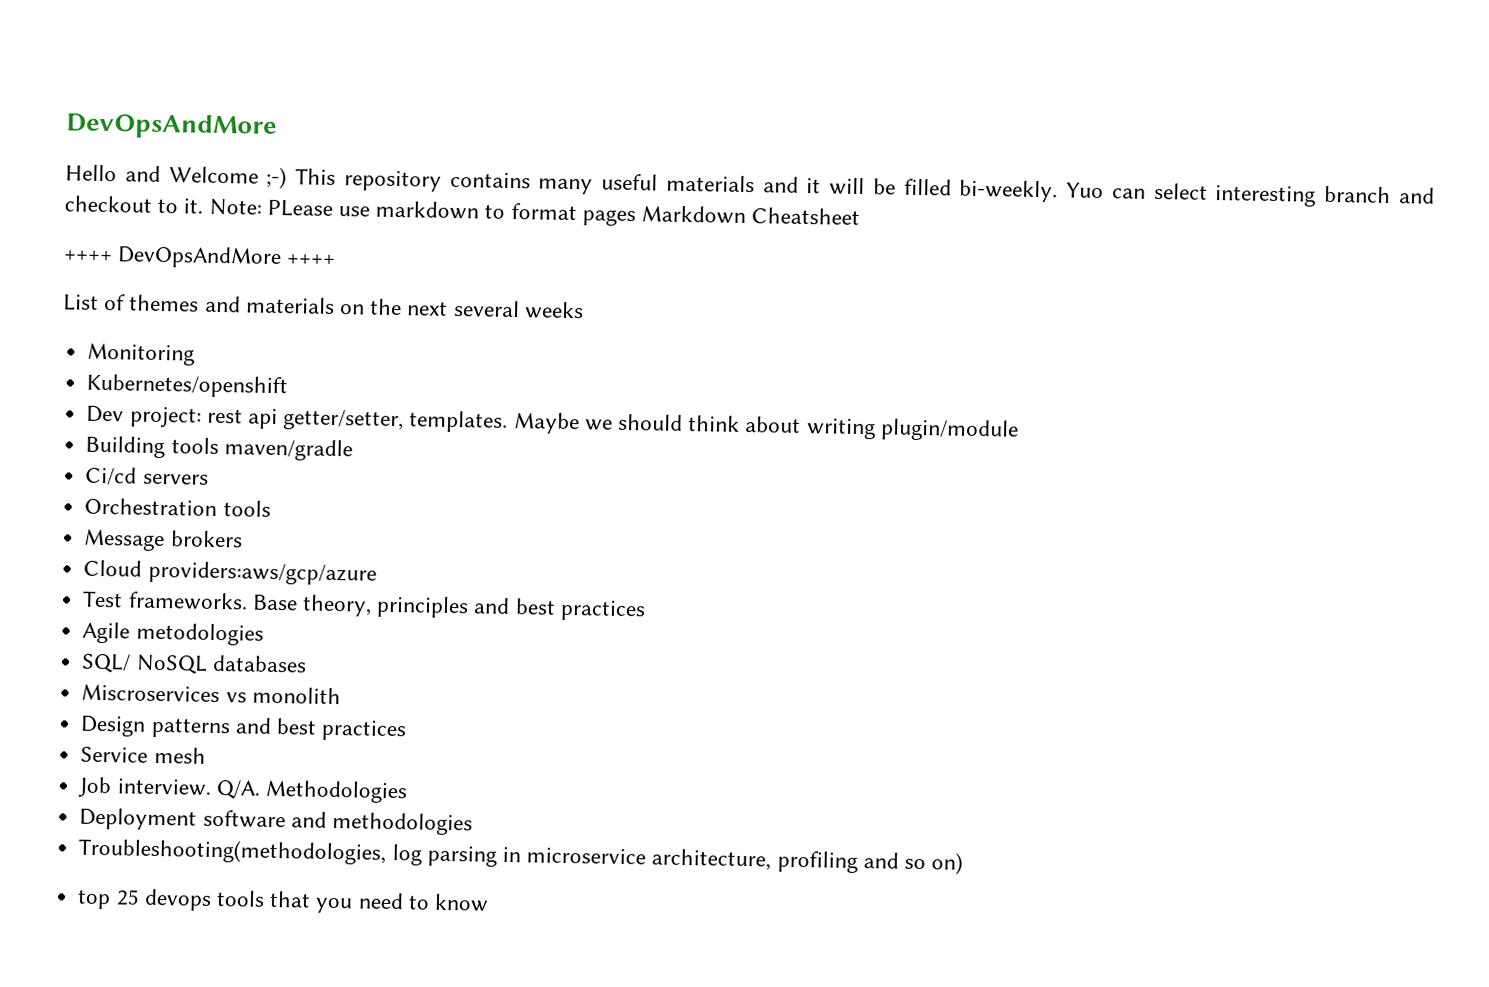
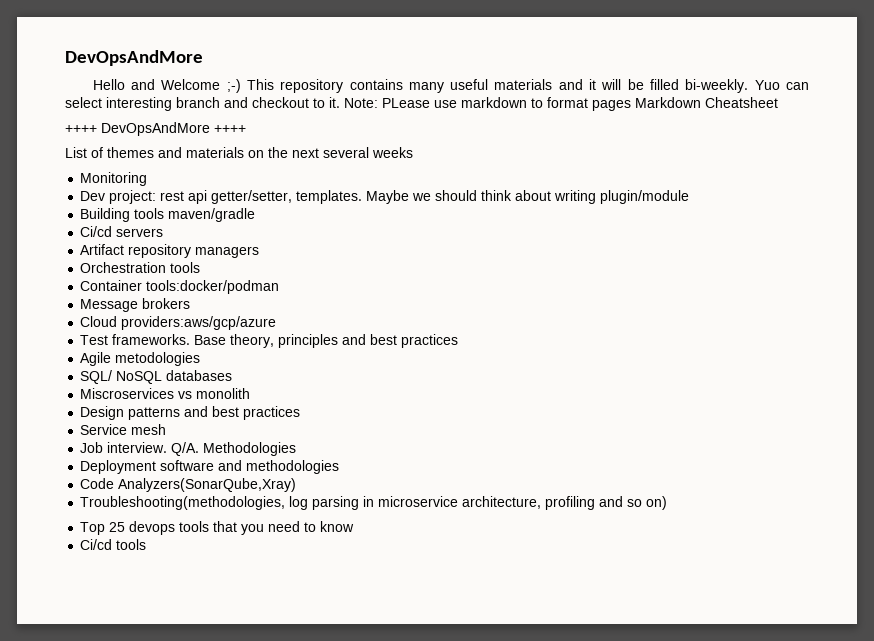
[86,373,289,399] // Kubernetes/openshift -> (148, 179) none
(209, 479) none -> [80,244,260,258] // Artifact repository managers
(271, 508) none -> [80,280,280,294] // Container tools:docker/podman
(473, 823) none -> [80,478,297,492] // Code Analyzers(SonarQube,Xray)
[77,889,112,910] top -> [80,522,106,535] Top
(489, 902) none -> [80,539,147,550] // Ci/cd tools

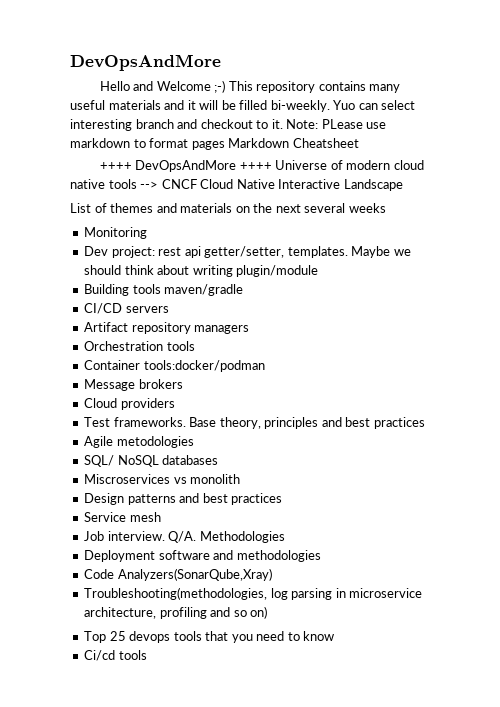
(246, 129) none -> [275,160,424,170] [70,179,403,191] Universe of modern cloud native tools --> CNCF Cloud Native Interactive Landscape
[80,226,113,237] Ci/cd -> [84,303,123,314] CI/CD
[121,316,277,330] providers:aws/gcp/azure -> [120,398,175,410] providers

